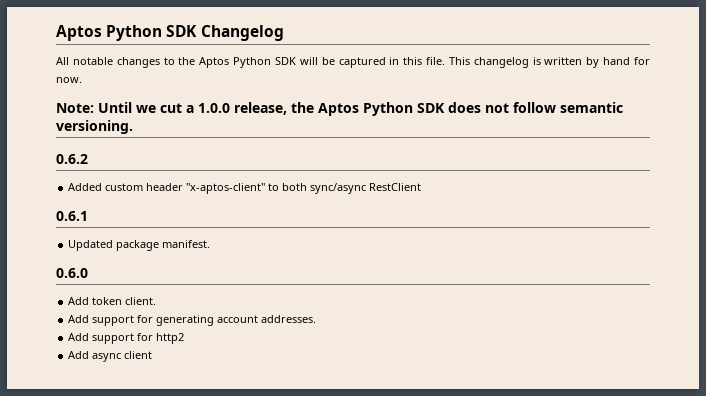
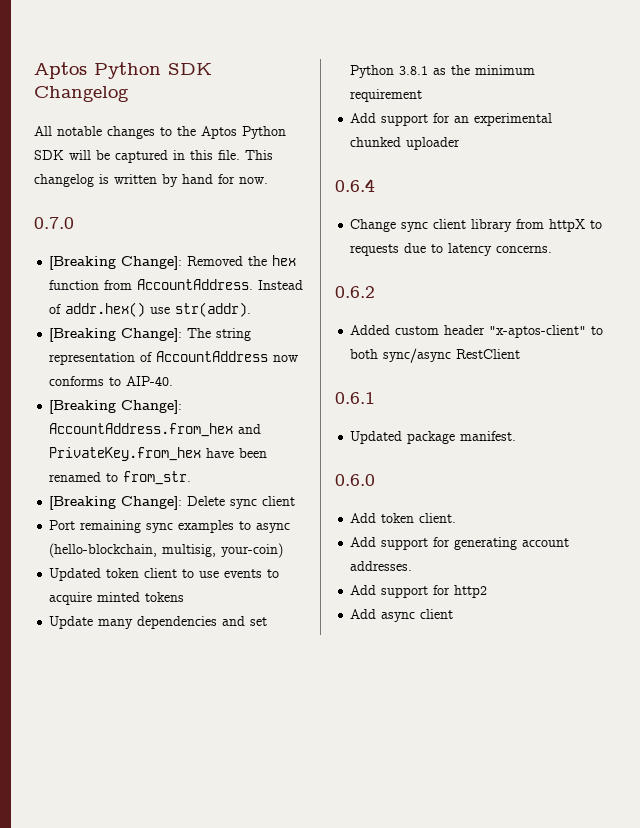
[56,102,623,116] [56,120,133,134] Note: Until we cut a 1.0.0 release, the Aptos Python SDK does not follow semantic versioning. -> [34,217,74,229] [49,255,297,270] [49,279,304,290] [49,302,252,317] [49,328,252,342] [49,351,299,365] [49,376,174,386] [49,400,183,414] [49,423,262,437] [49,447,268,461] [49,471,192,485] [49,496,296,510] [49,520,291,533] [49,543,284,558] [49,568,280,581] [49,592,185,605] [49,616,268,629] [350,65,536,78] [350,89,423,102] [350,113,553,126] [350,137,461,150] [335,179,375,192] [350,219,603,232] [350,243,553,256] 0.7.0 // [Breaking Change]: Removed the hex function from AccountAddress. Instead of addr.hex() use str(addr). // [Breaking Change]: The string representation of AccountAddress now conforms to AIP-40. // [Breaking Change]: AccountAddress.from_hex and PrivateKey.from_hex have been renamed to from_str. // [Breaking Change]: Delete sync client // Port remaining sync examples to async (hello-blockchain, multisig, your-coin) // Updated token client to use events to acquire minted tokens // Update many dependencies and set Python 3.8.1 as the minimum requirement // Add support for an experimental chunked uploader // 0.6.4 // Change sync client library from httpX to requests due to latency concerns.

